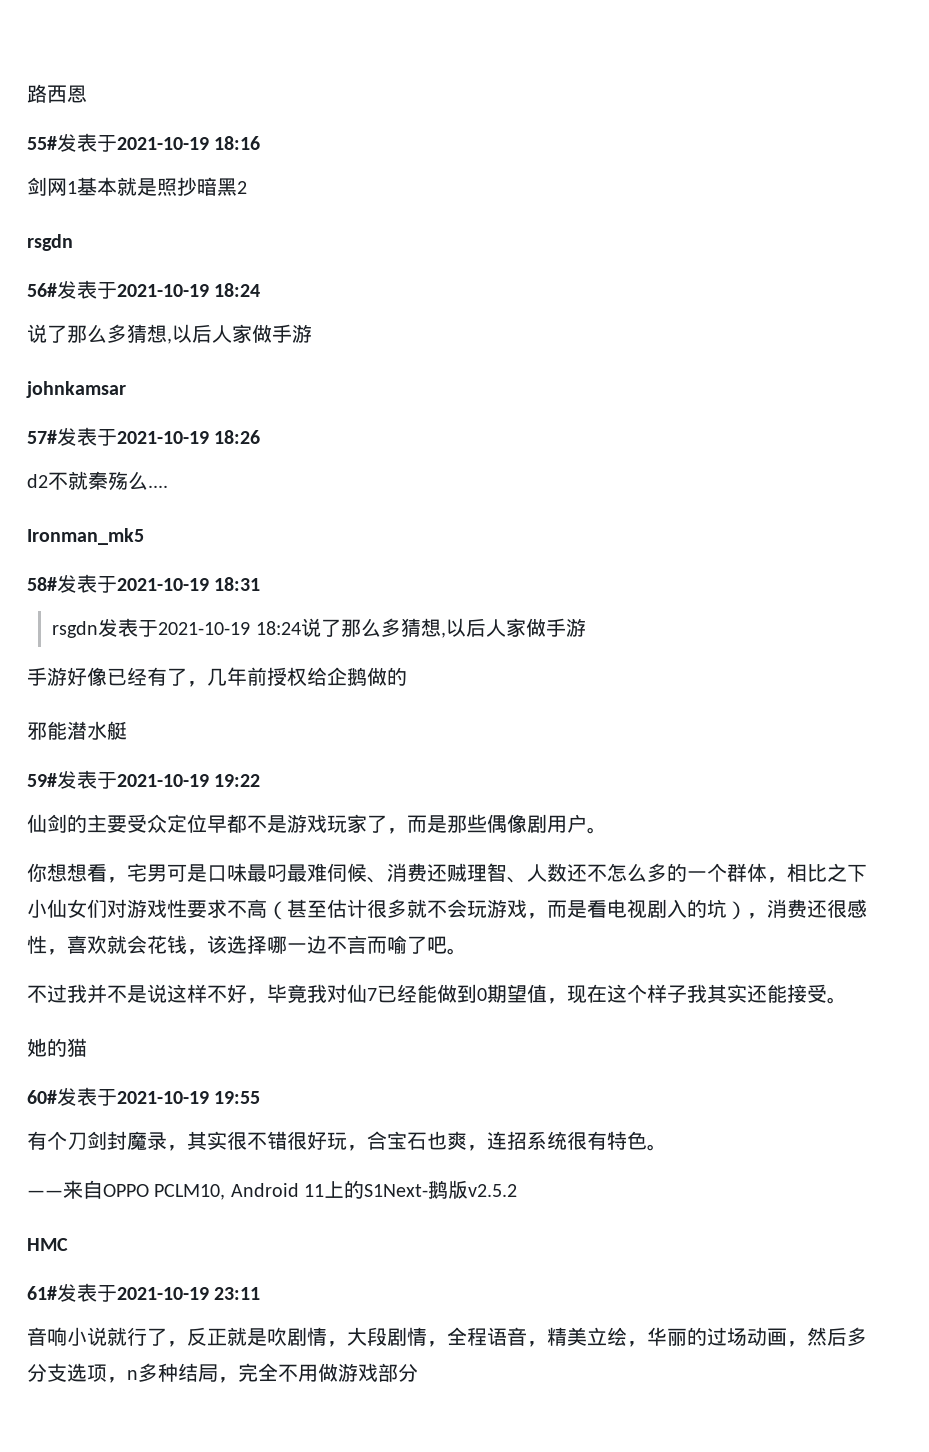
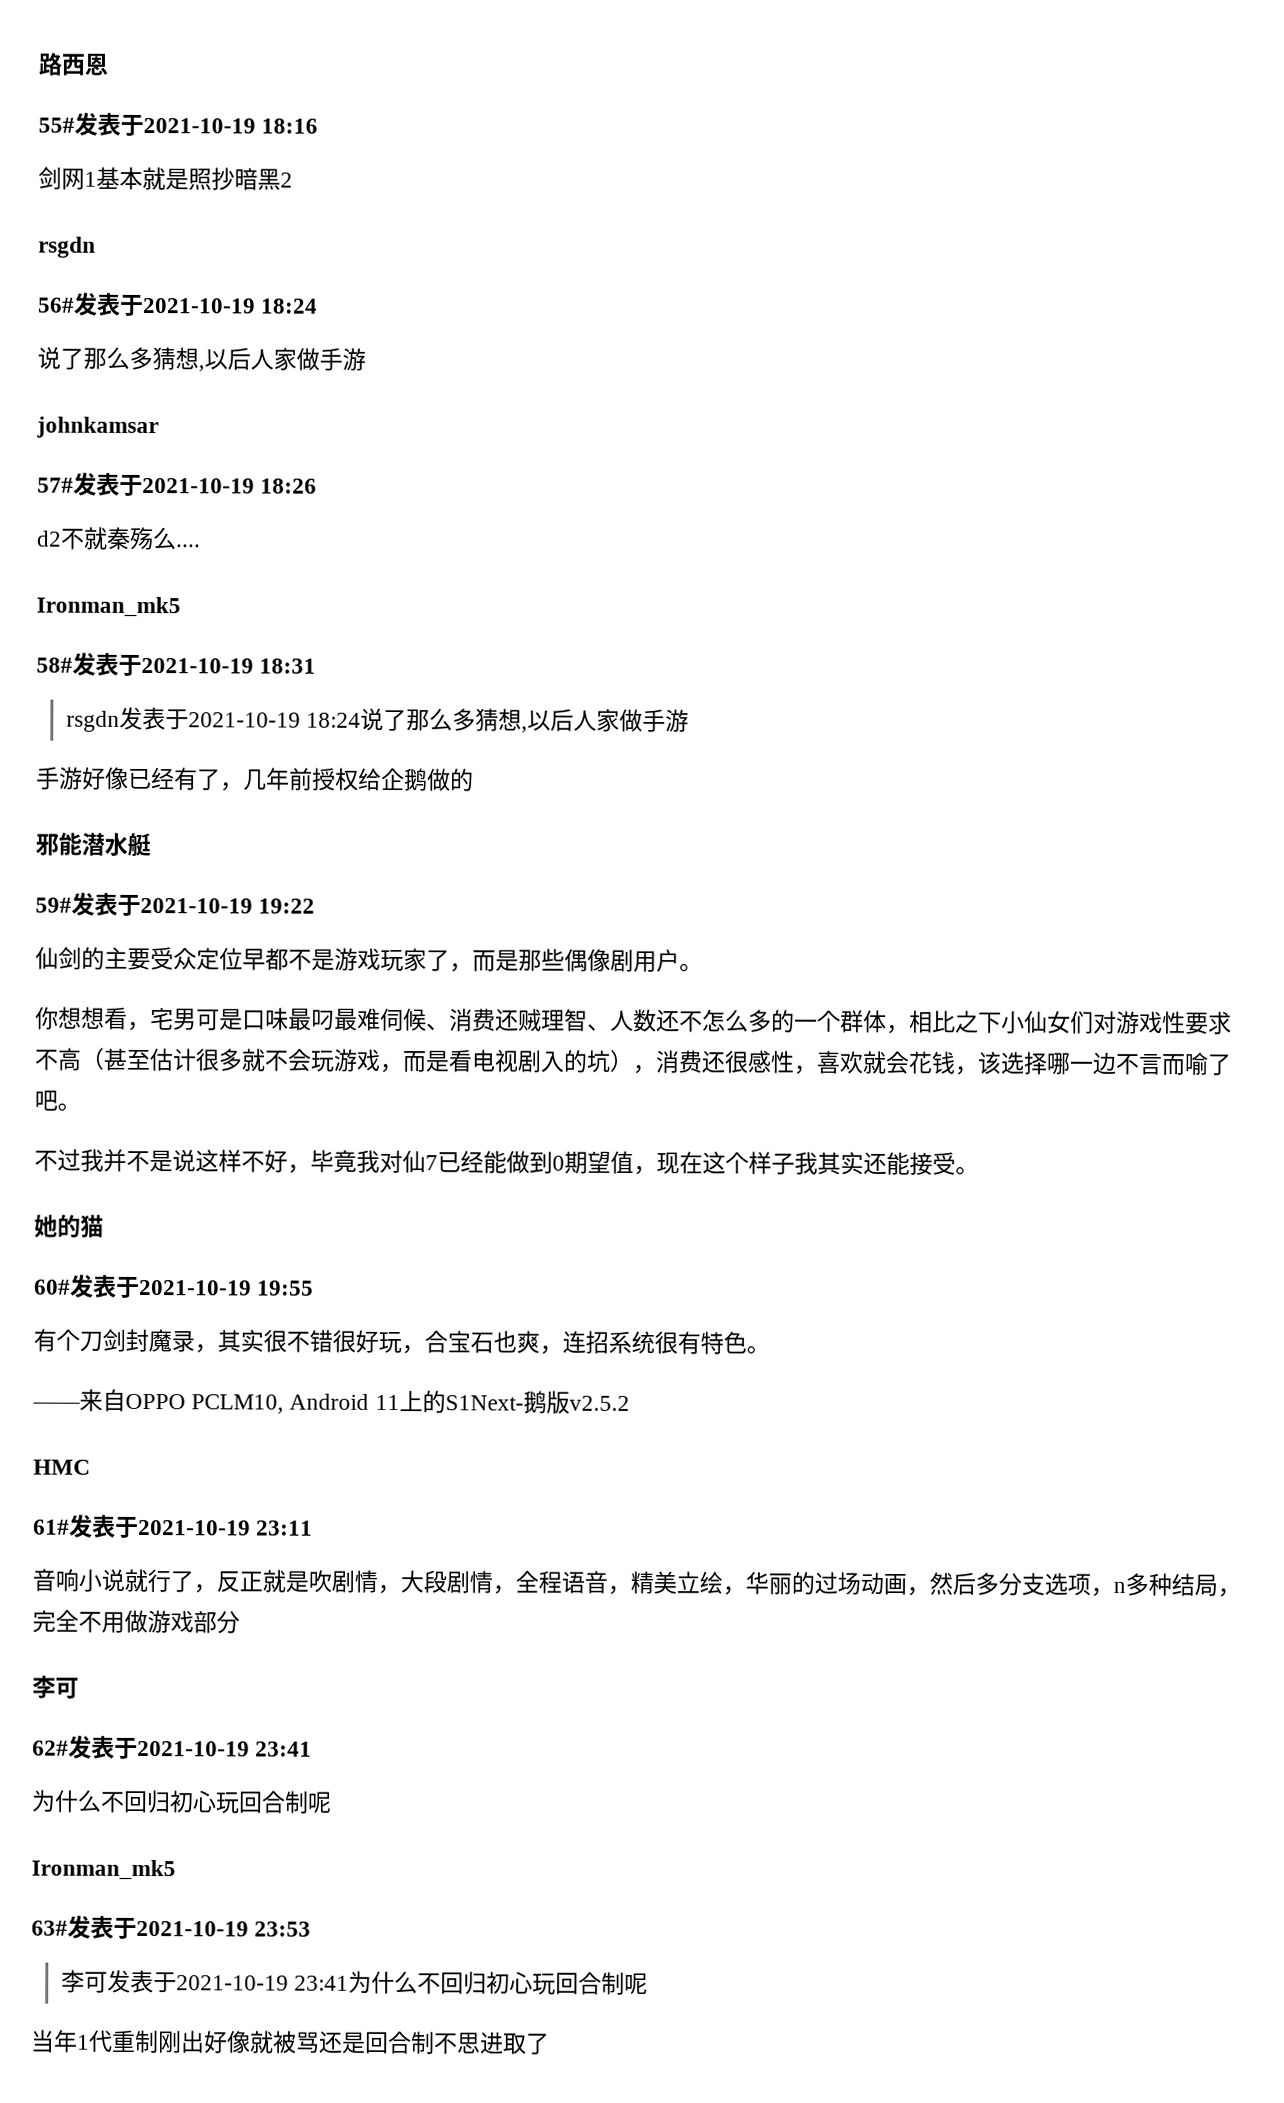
(418, 1372) none -> [32,1675,79,1699] [32,1735,313,1759] [31,1789,332,1814] [31,1859,176,1881] [31,1915,312,1939] [61,1969,649,1996] [30,2029,550,2055] // 李可 // 62#发表于2021-10-19 23:41 // 为什么不回归初心玩回合制呢 // Ironman_mk5 // 63#发表于2021-10-19 23:53 // 李可发表于2021-10-19 23:41为什么不回归初心玩回合制呢 // 当年1代重制刚出好像就被骂还是回合制不思进取了

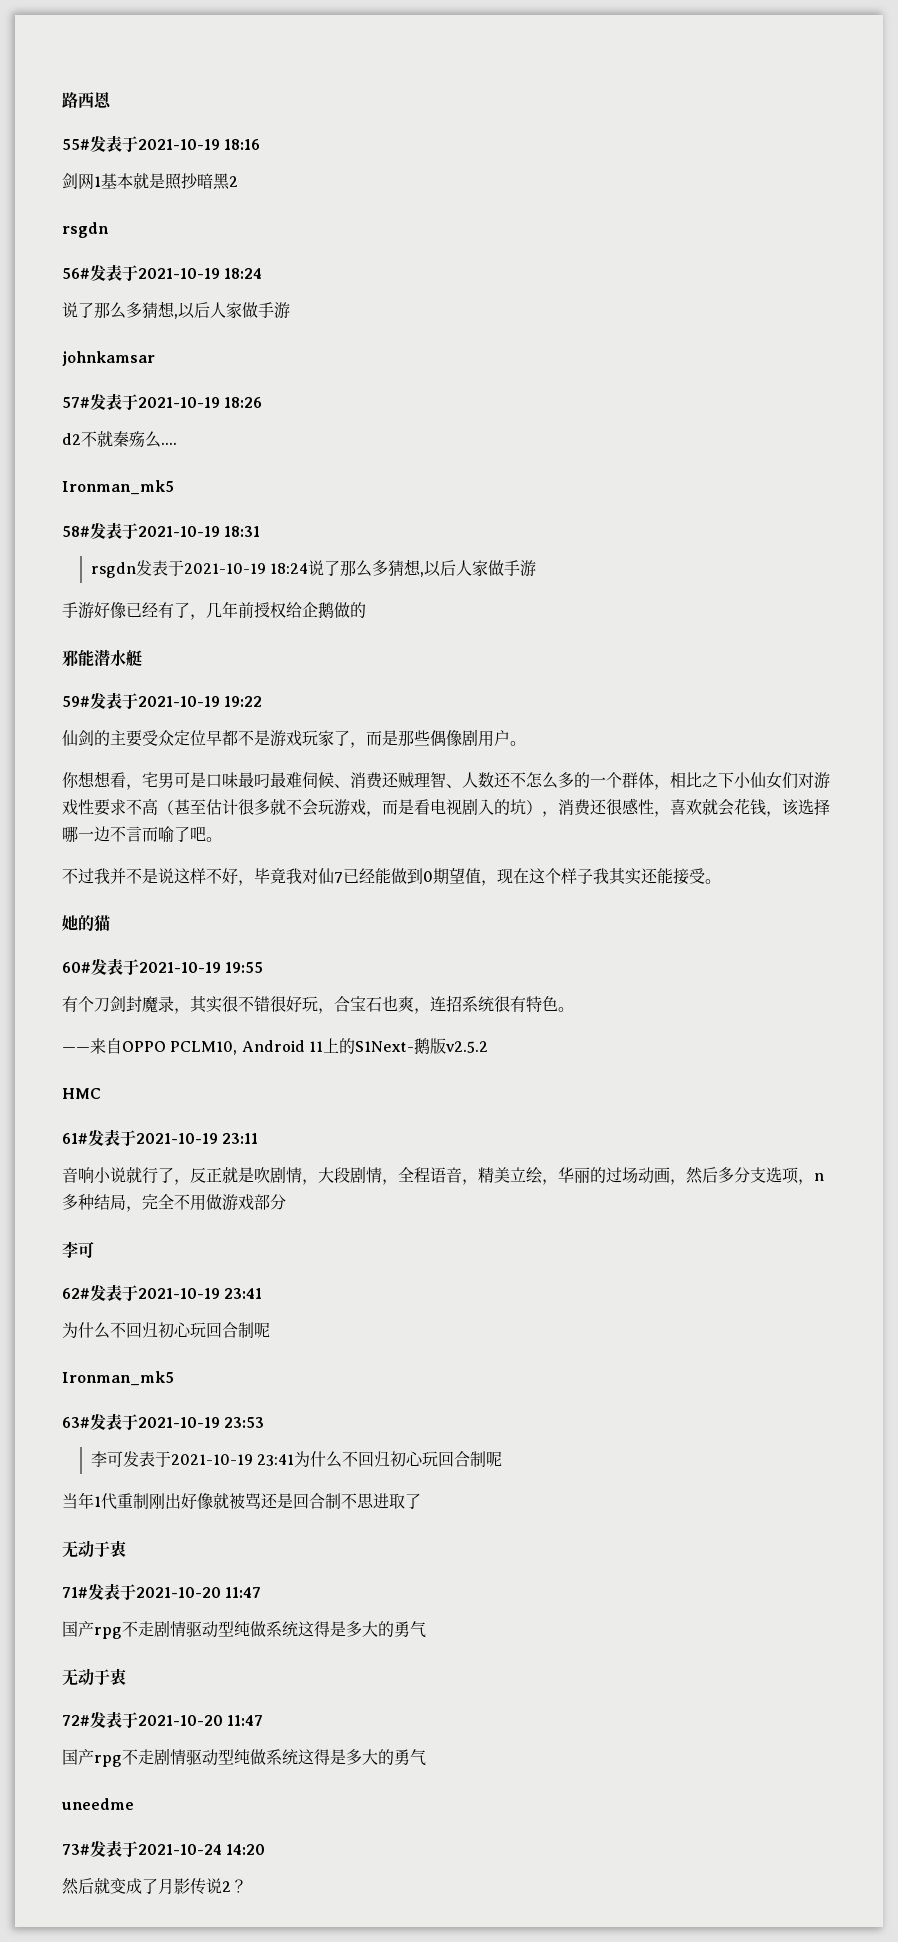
(550, 2044) none -> [62,1540,126,1558] [62,1583,262,1600] [62,1620,426,1639] [62,1668,126,1686] [62,1711,264,1728] [62,1748,426,1767] [61,1798,134,1810] [62,1840,266,1857] [62,1878,247,1895] // 无动于衷 // 71#发表于2021-10-20 11:47 // 国产rpg不走剧情驱动型纯做系统这得是多大的勇气 // 无动于衷 // 72#发表于2021-10-20 11:47 // 国产rpg不走剧情驱动型纯做系统这得是多大的勇气 // uneedme // 73#发表于2021-10-24 14:20 // 然后就变成了月影传说2？

